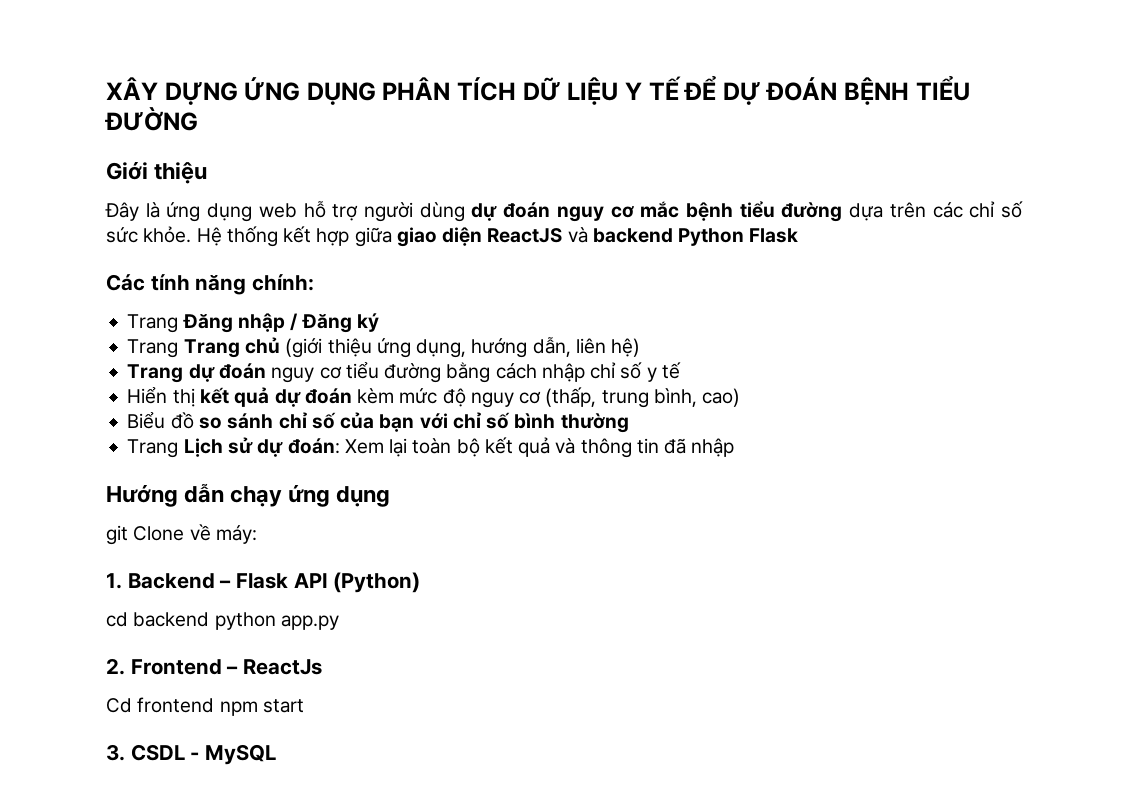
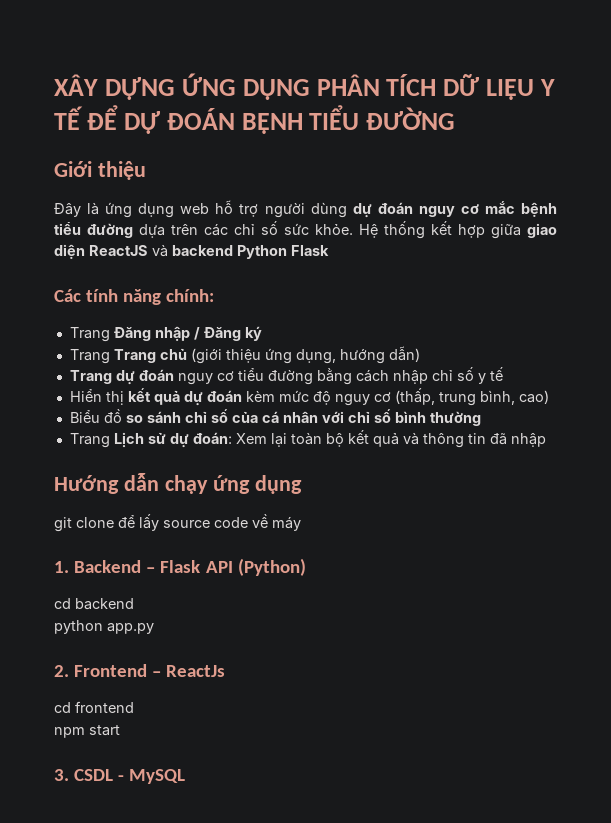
[532,337,641,357] dẫn, liên hệ) -> [388,346,420,362] dẫn)
[379,414,415,432] bạn -> [261,411,318,423] cá nhân
[133,524,257,544] Clone về máy: -> [76,514,301,531] clone để lấy source code về máy
(210, 619) none -> (134, 604) //
[106,698,132,713] Cd -> [54,702,71,713] cd
(215, 705) none -> (134, 707) //

